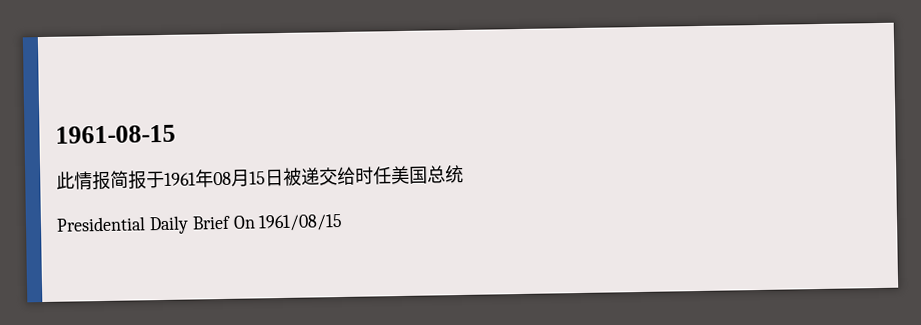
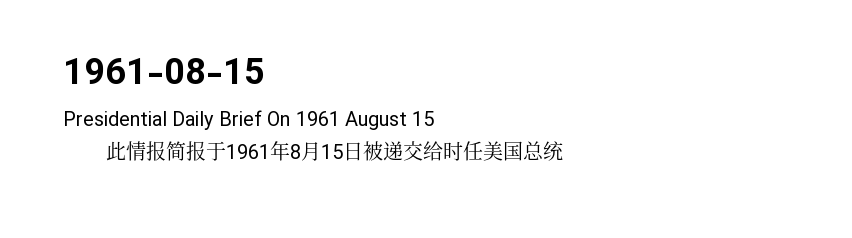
(176, 134) none -> [63,110,435,130] // Presidential Daily Brief On 1961 August 15
[213,171,232,186] 08 -> [289,144,301,159] 8
[56,213,344,235] // Presidential Daily Brief On 1961/08/15 -> (563, 151) none

